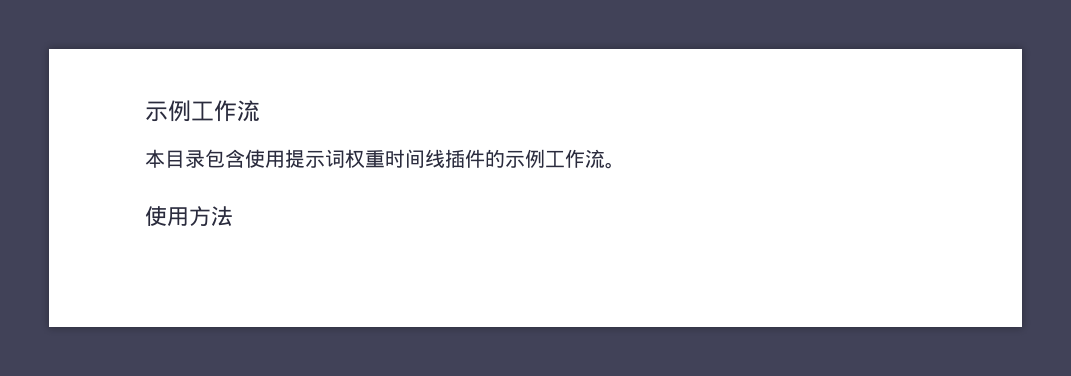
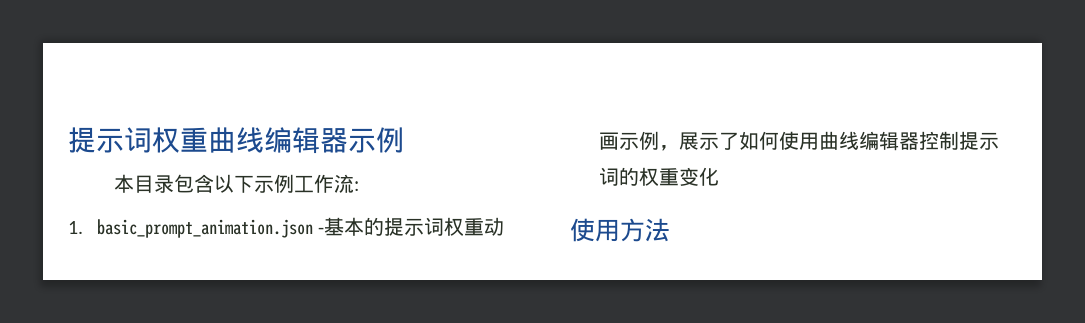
[145,100,260,122] 示例工作流 -> [68,127,404,154] 提示词权重曲线编辑器示例
[245,149,625,169] 使用提示词权重时间线插件的示例工作流。 -> [214,174,360,193] [68,217,505,238] [598,131,999,151] [598,167,719,186] 以下示例工作流: // 1. basic_prompt_animation.json -基本的提示词权重动画示例，展示了如何使用曲线编辑器控制提示词的权重变化

